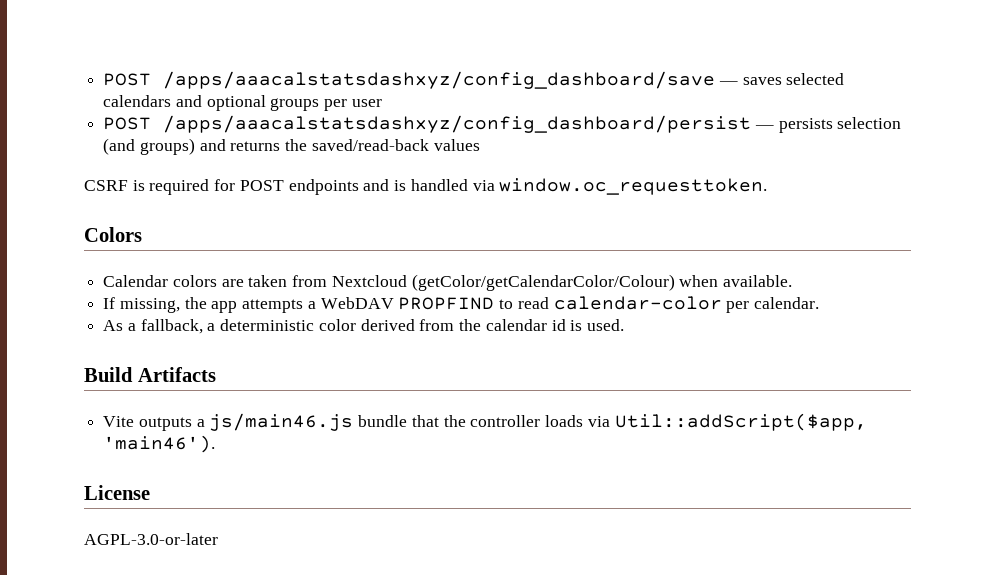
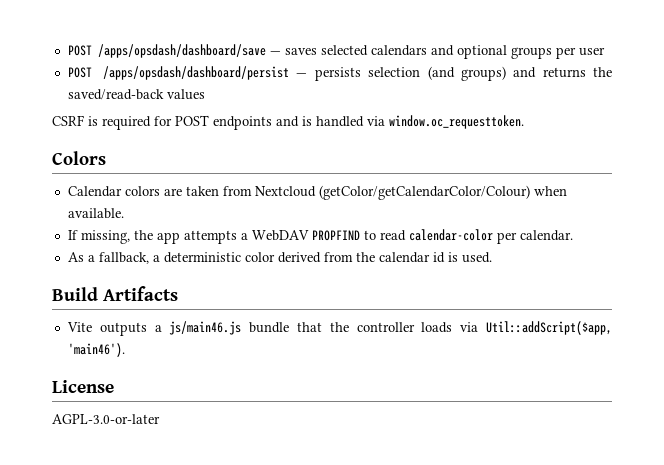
[103,71,716,89] POST /apps/aaacalstatsdashxyz/config_dashboard/save -> [67,44,266,58] POST /apps/opsdash/dashboard/save
[163,115,752,133] /apps/aaacalstatsdashxyz/config_dashboard/persist -> [103,66,290,80] /apps/opsdash/dashboard/persist

